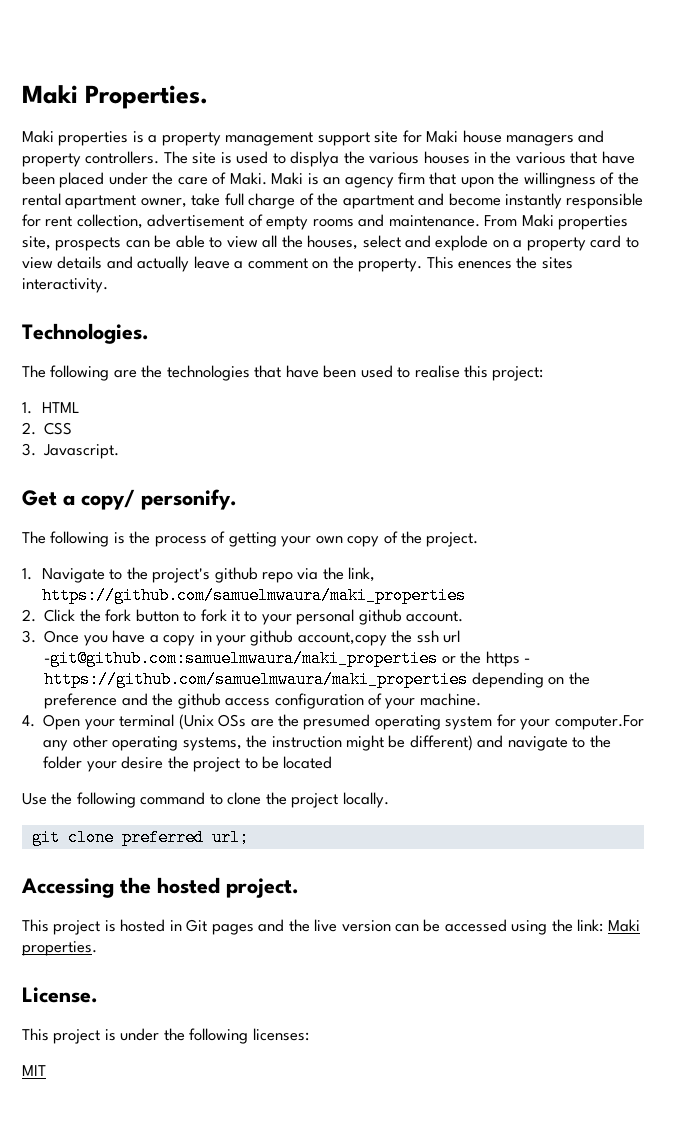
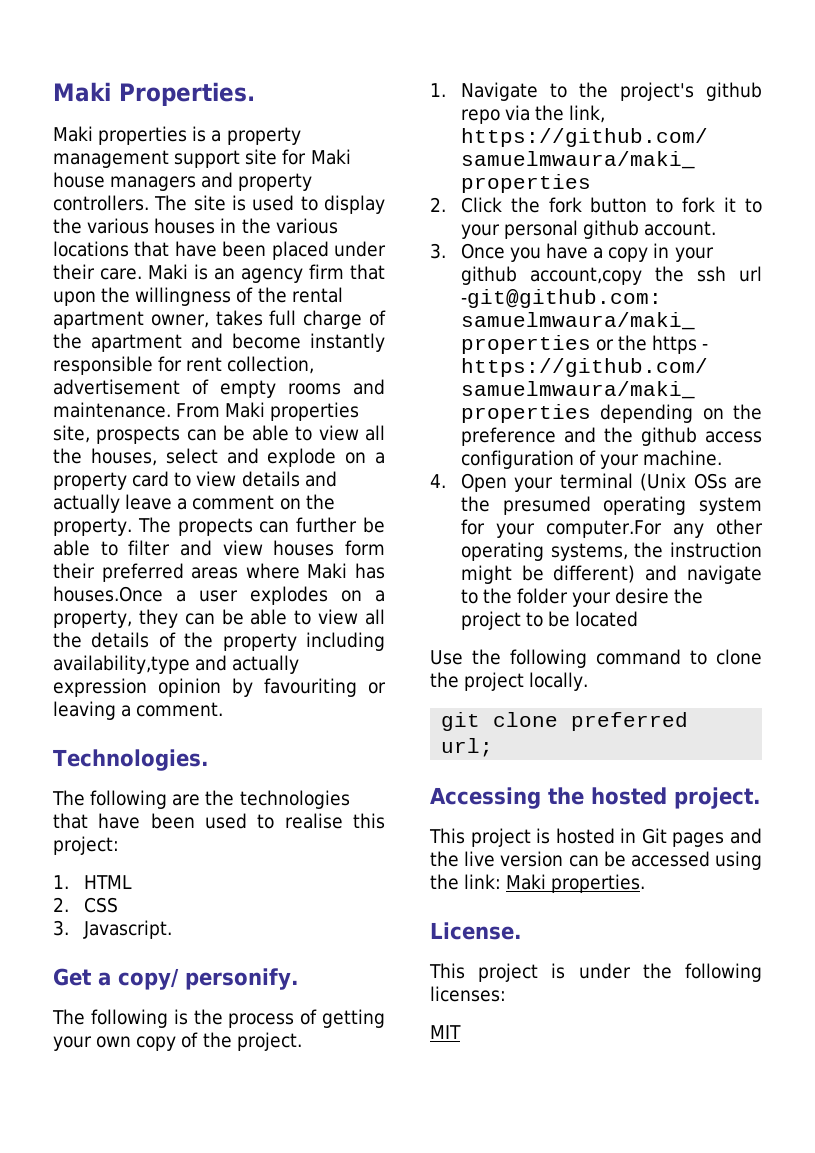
[290,151,340,167] displya -> [324,195,385,214] display
(566, 158) none -> [53,241,129,257] locations
[152,172,267,185] the care of Maki. -> [53,264,142,280] their care.
[191,193,221,206] take -> [215,310,263,326] takes
[426,256,573,269] [22,278,108,293] This enences the sites interactivity. -> [137,517,385,536] [53,540,385,556] [53,563,385,582] [53,586,385,605] [53,609,385,628] [53,632,385,651] [53,655,300,674] [53,678,386,697] [53,701,224,720] The propects can further be able to filter and view houses form their preferred areas where Maki has houses.Once a user explodes on a property, they can be able to view all the details of the property including availability,type and actually expression opinion by favouriting or leaving a comment.

